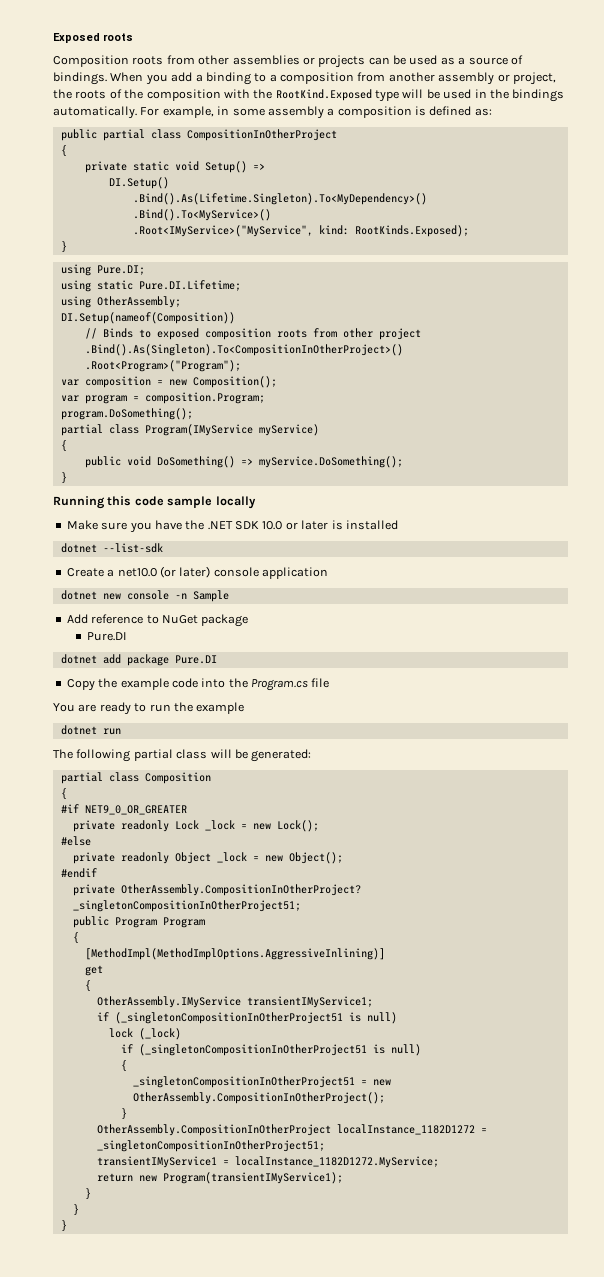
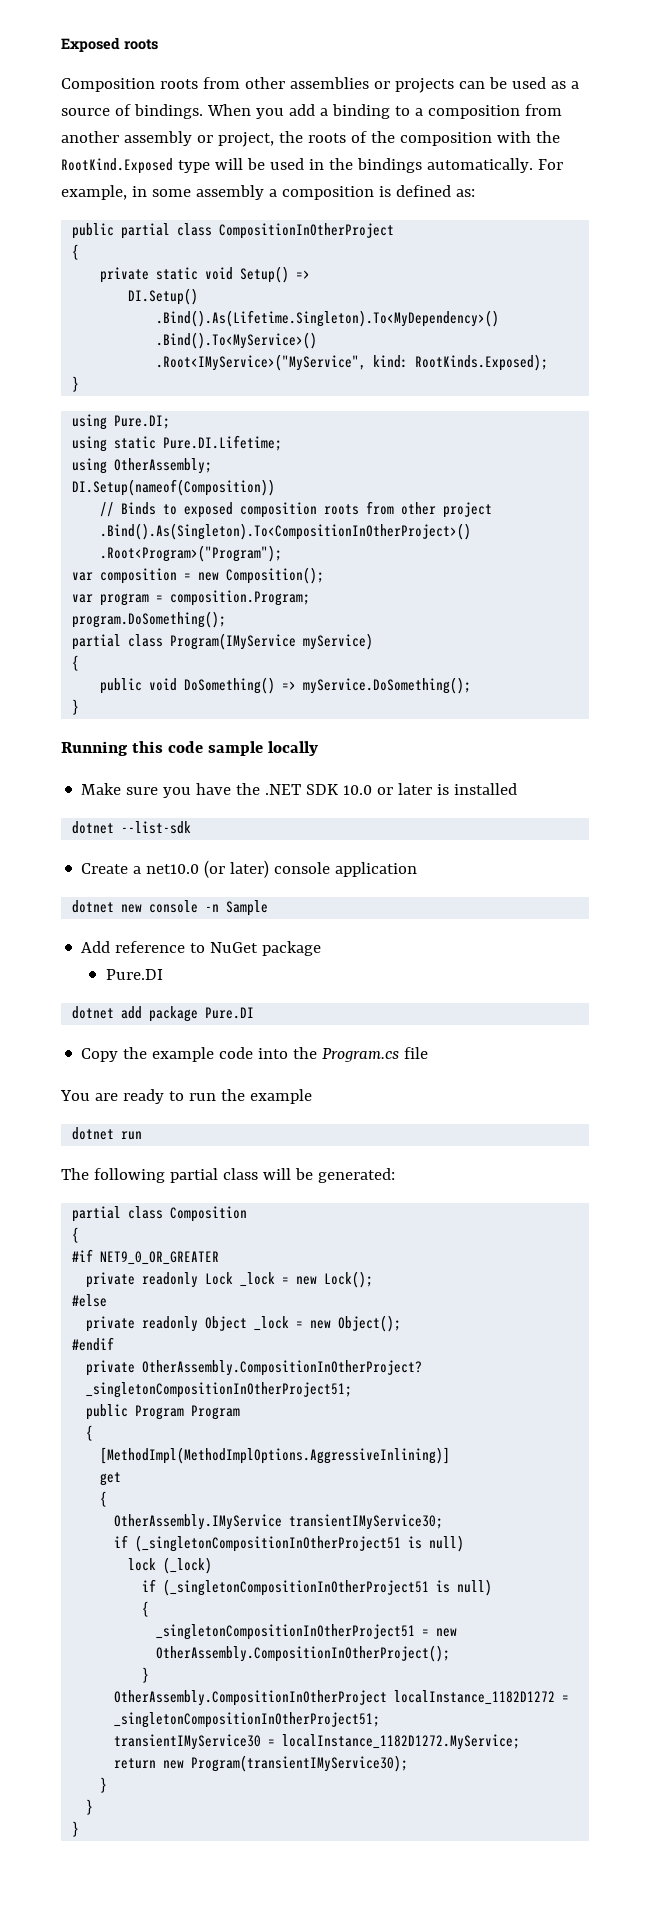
[246,996,373,1008] transientIMyService1; -> [289,1514,444,1530] transientIMyService30;
[96,1156,217,1168] transientIMyService1 -> [114,1734,262,1750] transientIMyService30
[162,1172,343,1184] Program(transientIMyService1); -> [191,1755,409,1772] Program(transientIMyService30);

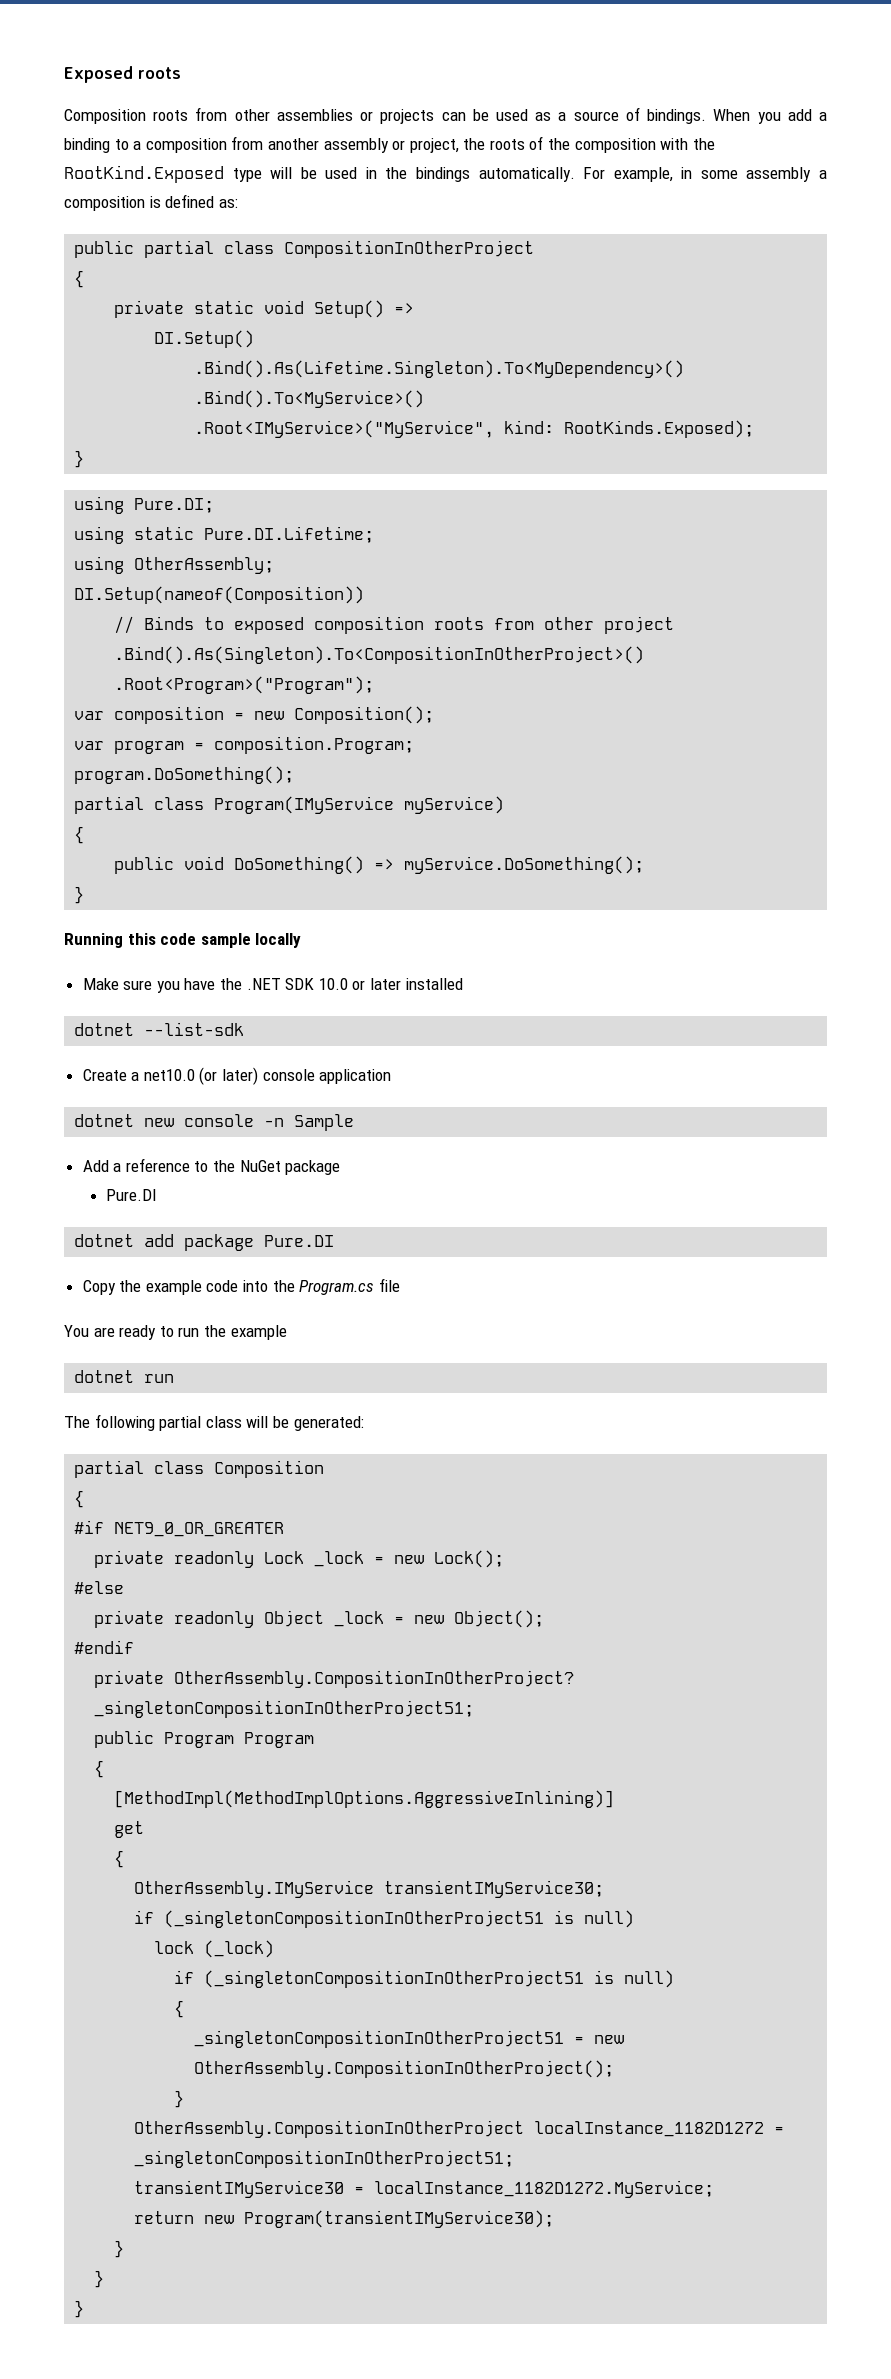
[437,784,450,795] is -> (402, 984) none
(111, 947) none -> [113,1163,122,1172] a
(206, 948) none -> [213,1160,236,1172] the

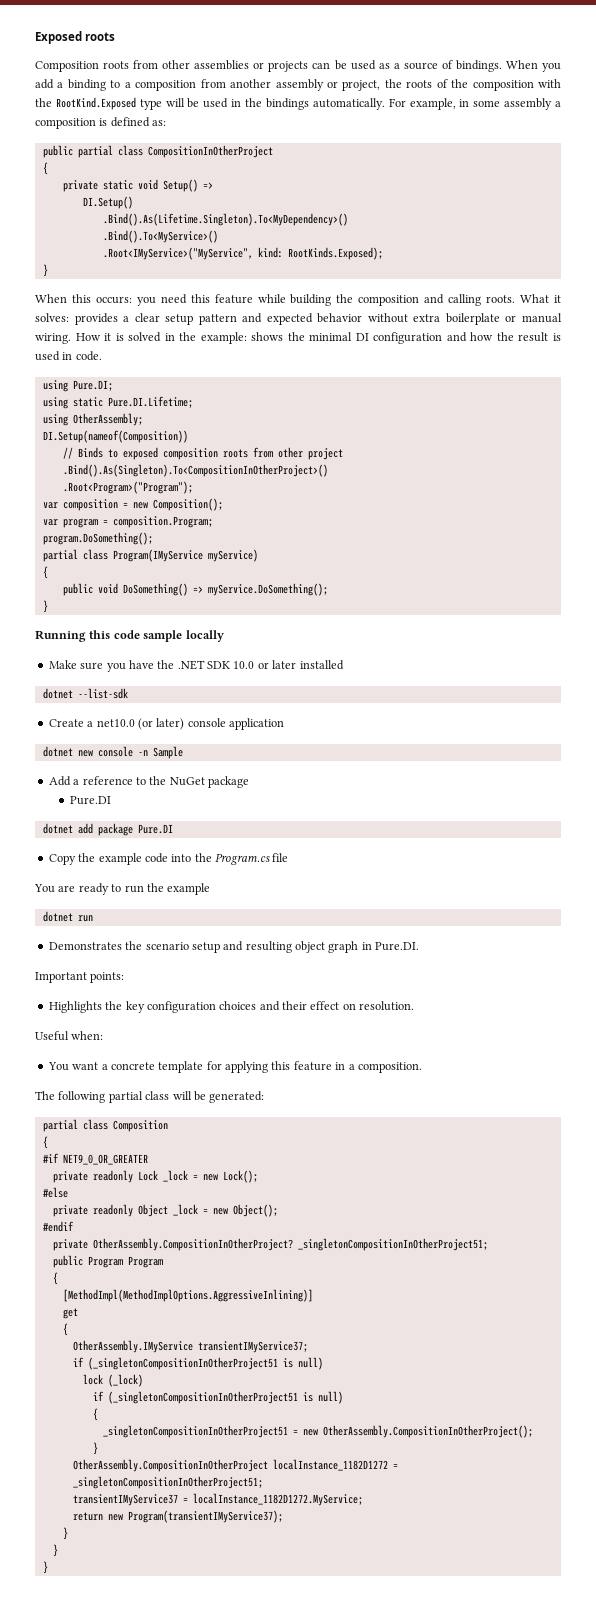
(85, 459) none -> [35,294,561,306] [35,313,563,325] [35,332,561,344] [35,351,102,361] // When this occurs: you need this feature while building the composition and calling roots. What it solves: provides a clear setup pattern and expected behavior without extra boilerplate or manual wiring. How it is solved in the example: shows the minimal DI configuration and how the result is used in code.
(175, 1378) none -> [48,941,420,953] [35,972,125,983] [48,1001,415,1013] [35,1031,104,1041] [47,1061,422,1073] // Demonstrates the scenario setup and resulting object graph in Pure.DI. // Important points: // Highlights the key configuration choices and their effect on resolution. // Useful when: // You want a concrete template for applying this feature in a composition.
[384,1880,605,1898] transientIMyService30; -> [197,1341,308,1353] transientIMyService37;
[134,2180,345,2198] transientIMyService30 -> [72,1494,178,1506] transientIMyService37
[244,2210,555,2228] Program(transientIMyService30); -> [127,1510,283,1523] Program(transientIMyService37);

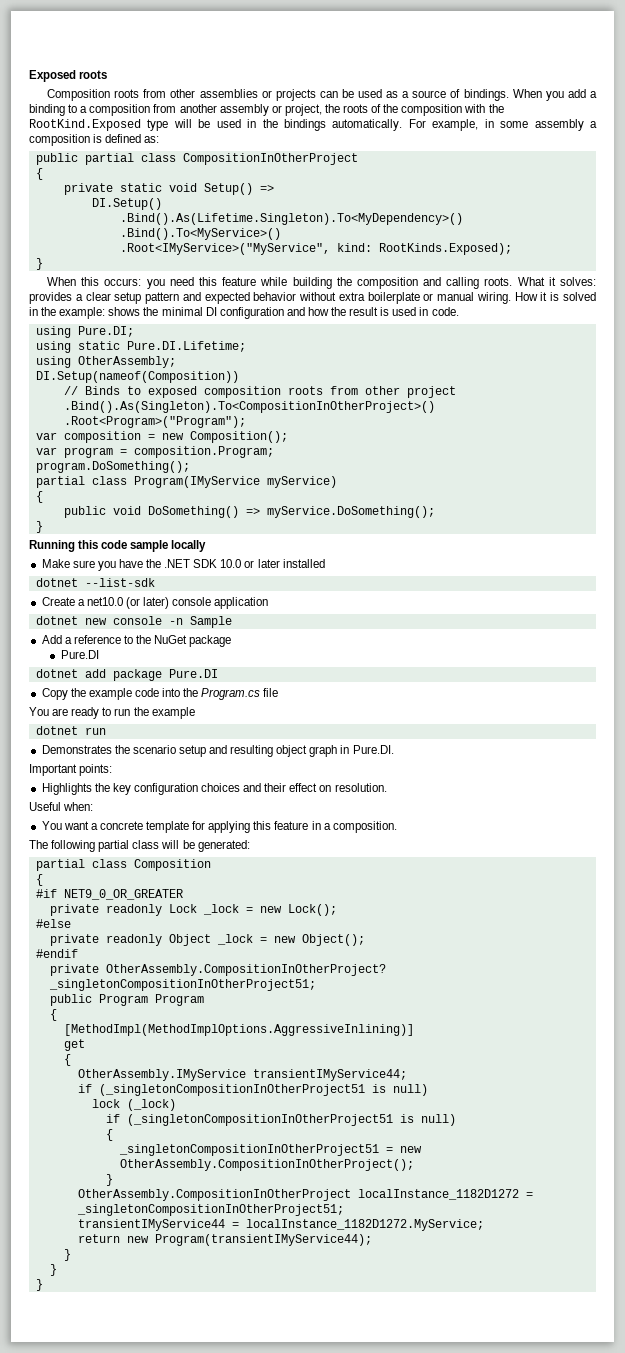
[197,1341,308,1353] transientIMyService37; -> [252,1069,407,1081] transientIMyService44;
[72,1494,178,1506] transientIMyService37 -> [77,1219,225,1231] transientIMyService44
[127,1510,283,1523] Program(transientIMyService37); -> [154,1234,372,1246] Program(transientIMyService44);

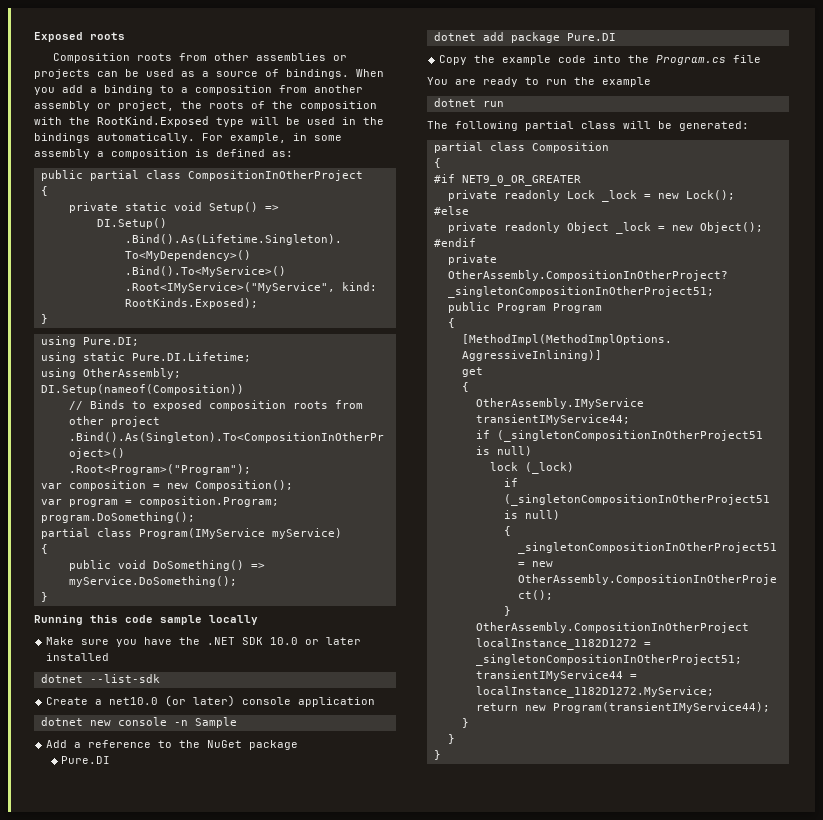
[47,277,596,289] [29,292,596,304] [29,307,459,319] // When this occurs: you need this feature while building the composition and calling roots. What it solves: provides a clear setup pattern and expected behavior without extra boilerplate or manual wiring. How it is solved in the example: shows the minimal DI configuration and how the result is used in code. -> (48, 319) none
[41,745,394,757] [29,764,113,776] [41,783,387,795] [29,802,94,811] [41,821,397,833] // Demonstrates the scenario setup and resulting object graph in Pure.DI. // Important points: // Highlights the key configuration choices and their effect on resolution. // Useful when: // You want a concrete template for applying this feature in a composition. -> (504, 104) none

